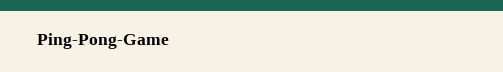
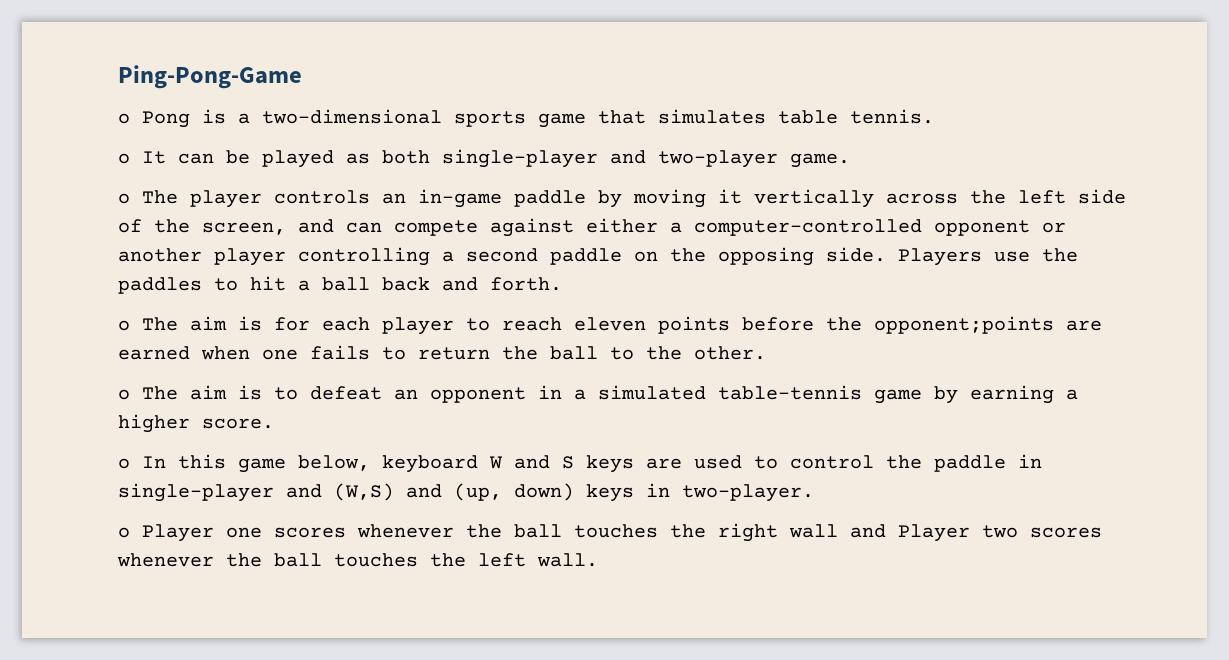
(169, 41) none -> [118,109,934,128] [118,149,850,168] [118,189,1126,208] [118,218,1066,237] [118,247,1078,266] [118,276,562,294] [118,316,1102,335] [118,345,766,360] [118,385,1078,404] [118,414,274,433] [118,454,1042,473] [118,483,814,502] [118,523,1102,542] [117,553,598,567] // o Pong is a two-dimensional sports game that simulates table tennis. // o It can be played as both single-player and two-player game. // o The player controls an in-game paddle by moving it vertically across the left side of the screen, and can compete against either a computer-controlled opponent or another player controlling a second paddle on the opposing side. Players use the paddles to hit a ball back and forth. // o The aim is for each player to reach eleven points before the opponent;points are earned when one fails to return the ball to the other. // o The aim is to defeat an opponent in a simulated table-tennis game by earning a higher score. // o In this game below, keyboard W and S keys are used to control the paddle in single-player and (W,S) and (up, down) keys in two-player. // o Player one scores whenever the ball touches the right wall and Player two scores whenever the ball touches the left wall.

